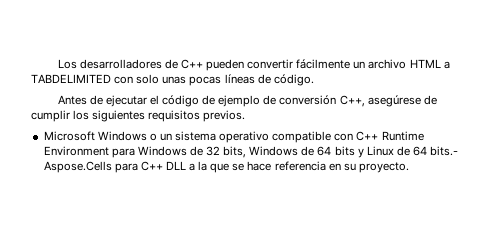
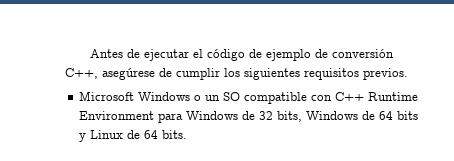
[57,59,450,71] [31,74,314,86] Los desarrolladores de C++ pueden convertir fácilmente un archivo HTML a TABDELIMITED con solo unas pocas líneas de código. // -> (89, 53) none
[175,131,270,143] sistema operativo -> [223,92,241,101] SO
[430,146,459,156] [43,161,409,173] bits.- Aspose.Cells para C++ DLL a la que se hace referencia en su proyecto. -> [162,130,188,139] bits.

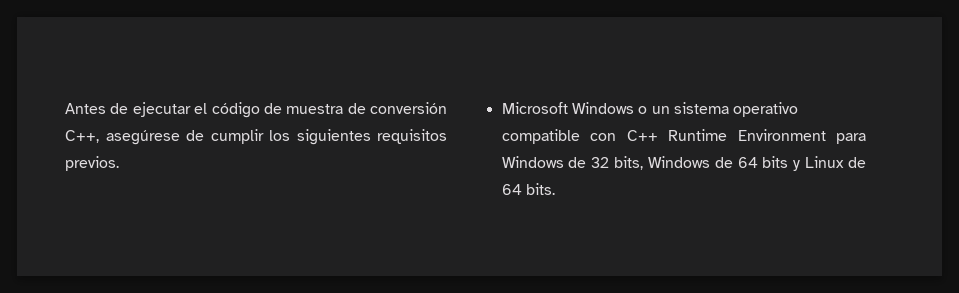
[265,49,311,61] ejemplo -> [286,104,344,114] muestra
[223,92,241,101] SO -> [673,102,799,117] sistema operativo

